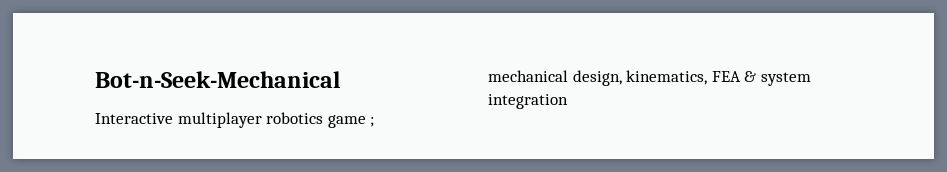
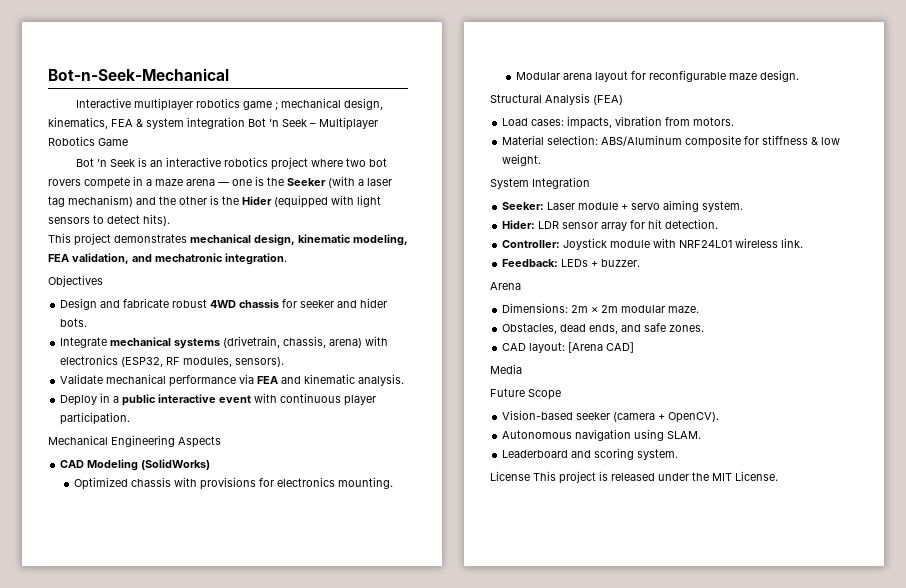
(568, 101) none -> [248,117,378,130] [48,136,128,146] [76,157,388,170] [48,176,392,189] [48,195,381,208] [48,214,170,226] [48,233,408,246] [48,253,287,265] [48,275,103,287] [60,298,388,310] [60,318,88,327] [60,336,389,349] [60,355,285,367] [60,374,405,387] [60,393,377,406] [60,412,131,425] [48,435,221,448] [60,459,211,471] [73,477,393,490] [515,70,799,82] [490,93,623,105] [502,116,735,129] [502,135,841,148] [502,154,542,166] [490,177,590,189] [502,200,744,212] [502,219,719,231] [502,238,804,250] [502,259,641,267] [490,282,521,290] [502,303,700,313] [502,323,705,334] [502,342,635,353] [490,364,522,374] [490,388,561,400] [502,410,720,423] [502,429,702,441] [502,448,679,460] [490,471,778,484] Bot ’n Seek – Multiplayer Robotics Game // Bot ’n Seek is an interactive robotics project where two bot rovers compete in a maze arena — one is the Seeker (with a laser tag mechanism) and the other is the Hider (equipped with light sensors to detect hits). // This project demonstrates mechanical design, kinematic modeling, FEA validation, and mechatronic integration. // Objectives // Design and fabricate robust 4WD chassis for seeker and hider bots. // Integrate mechanical systems (drivetrain, chassis, arena) with electronics (ESP32, RF modules, sensors). // Validate mechanical performance via FEA and kinematic analysis. // Deploy in a public interactive event with continuous player participation. // Mechanical Engineering Aspects // CAD Modeling (SolidWorks) // Optimized chassis with provisions for electronics mounting. // Modular arena layout for reconfigurable maze design. // Structural Analysis (FEA) // Load cases: impacts, vibration from motors. // Material selection: ABS/Aluminum composite for stiffness & low weight. // System Integration // Seeker: Laser module + servo aiming system. // Hider: LDR sensor array for hit detection. // Controller: Joystick module with NRF24L01 wireless link. // Feedback: LEDs + buzzer. // Arena // Dimensions: 2m × 2m modular maze. // Obstacles, dead ends, and safe zones. // CAD layout: [Arena CAD] // Media // Future Scope // Vision-based seeker (camera + OpenCV). // Autonomous navigation using SLAM. // Leaderboard and scoring system. // License This project is released under the MIT License.

